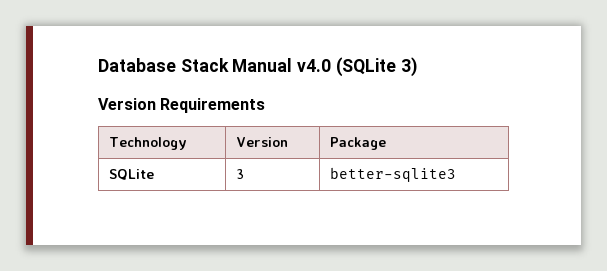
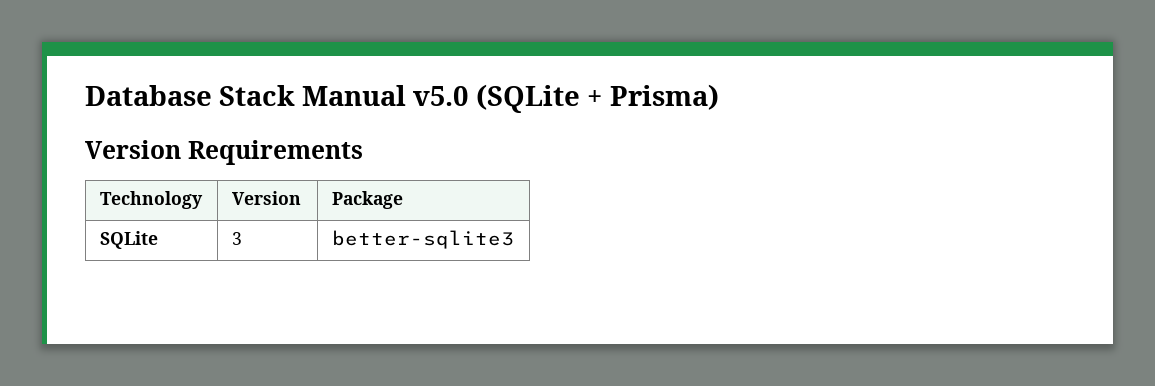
[297,57,417,77] v4.0 (SQLite 3) -> [413,84,719,113] v5.0 (SQLite + Prisma)

